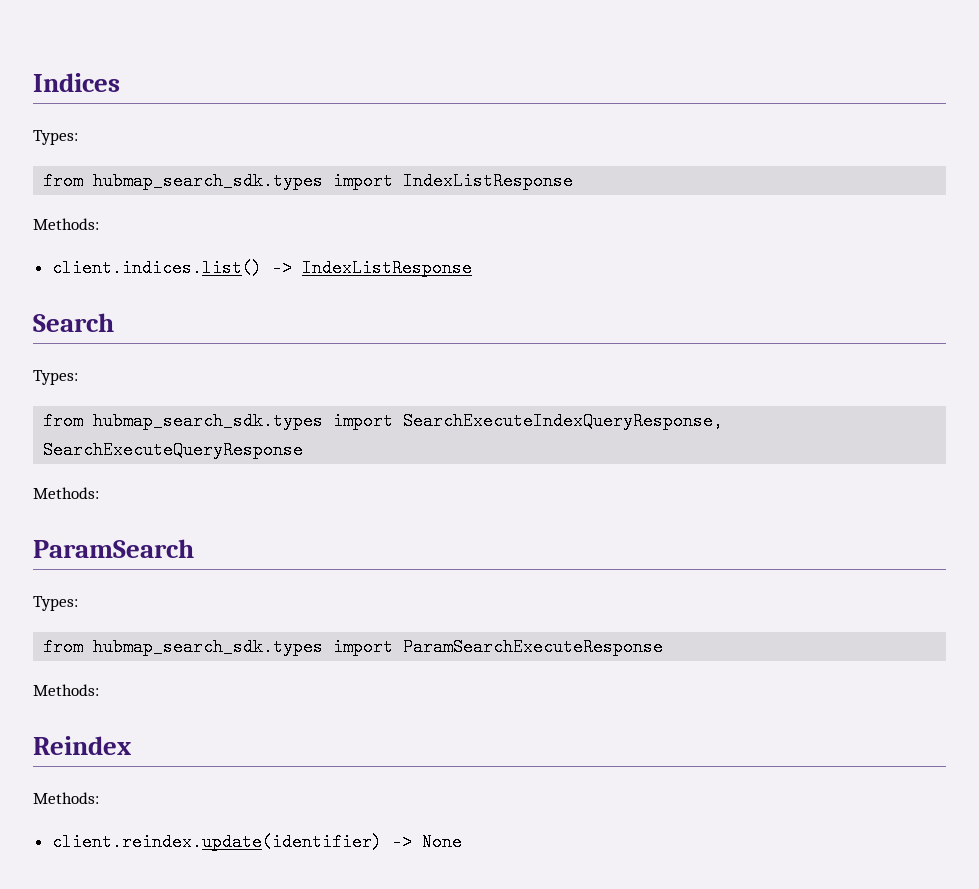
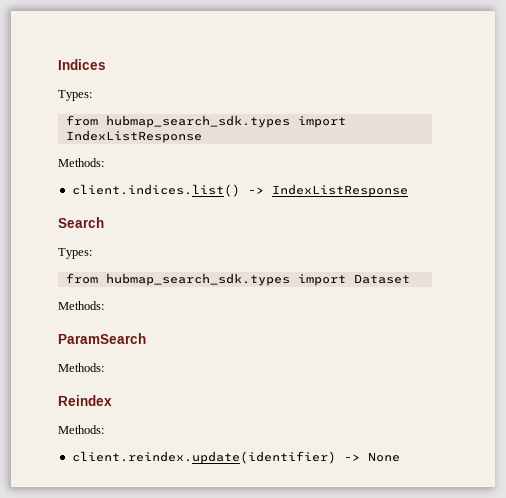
[403,412,724,430] [43,441,304,459] SearchExecuteIndexQueryResponse, SearchExecuteQueryResponse -> [353,274,410,284] Dataset
[33,596,78,611] [43,638,664,656] // Types: // from hubmap_search_sdk.types import ParamSearchExecuteResponse -> (146, 338) none

